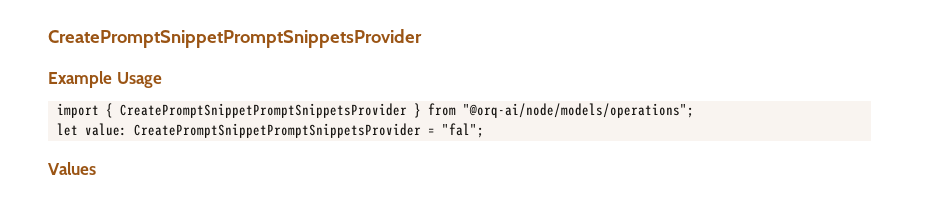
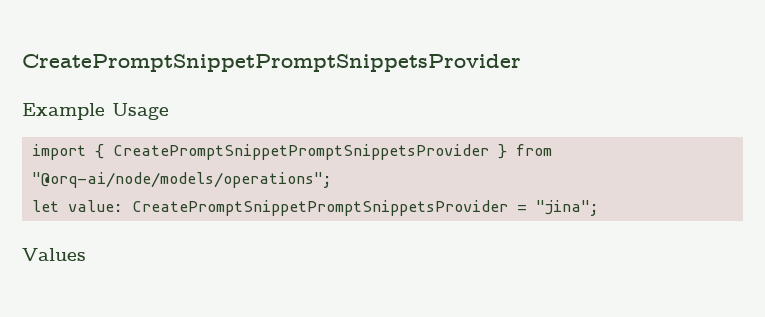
[441,123,484,138] "fal"; -> [535,200,599,216] "jina";

